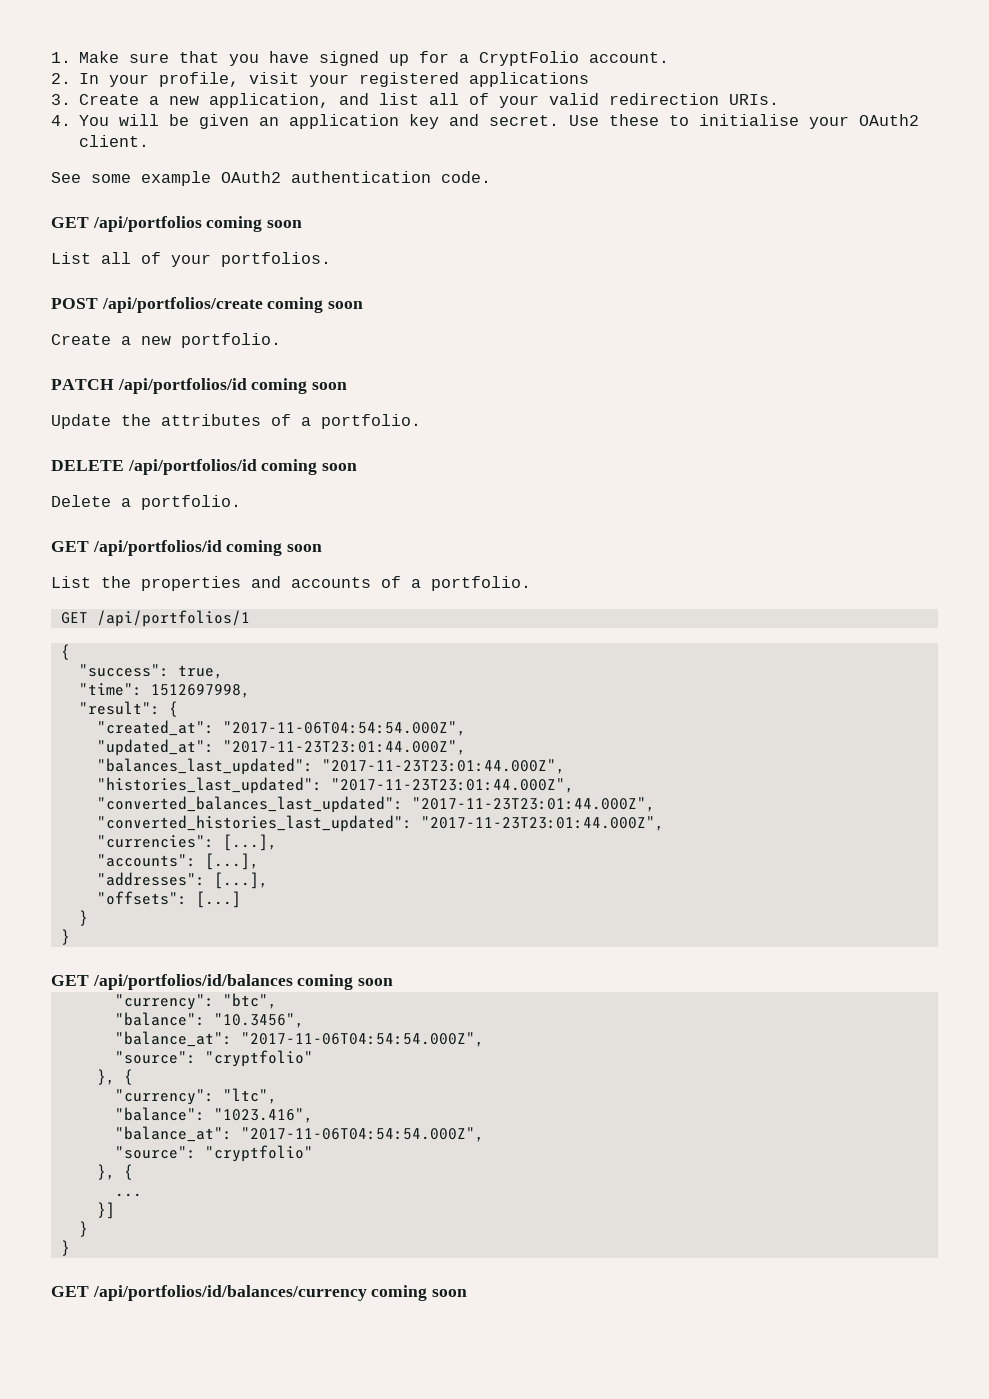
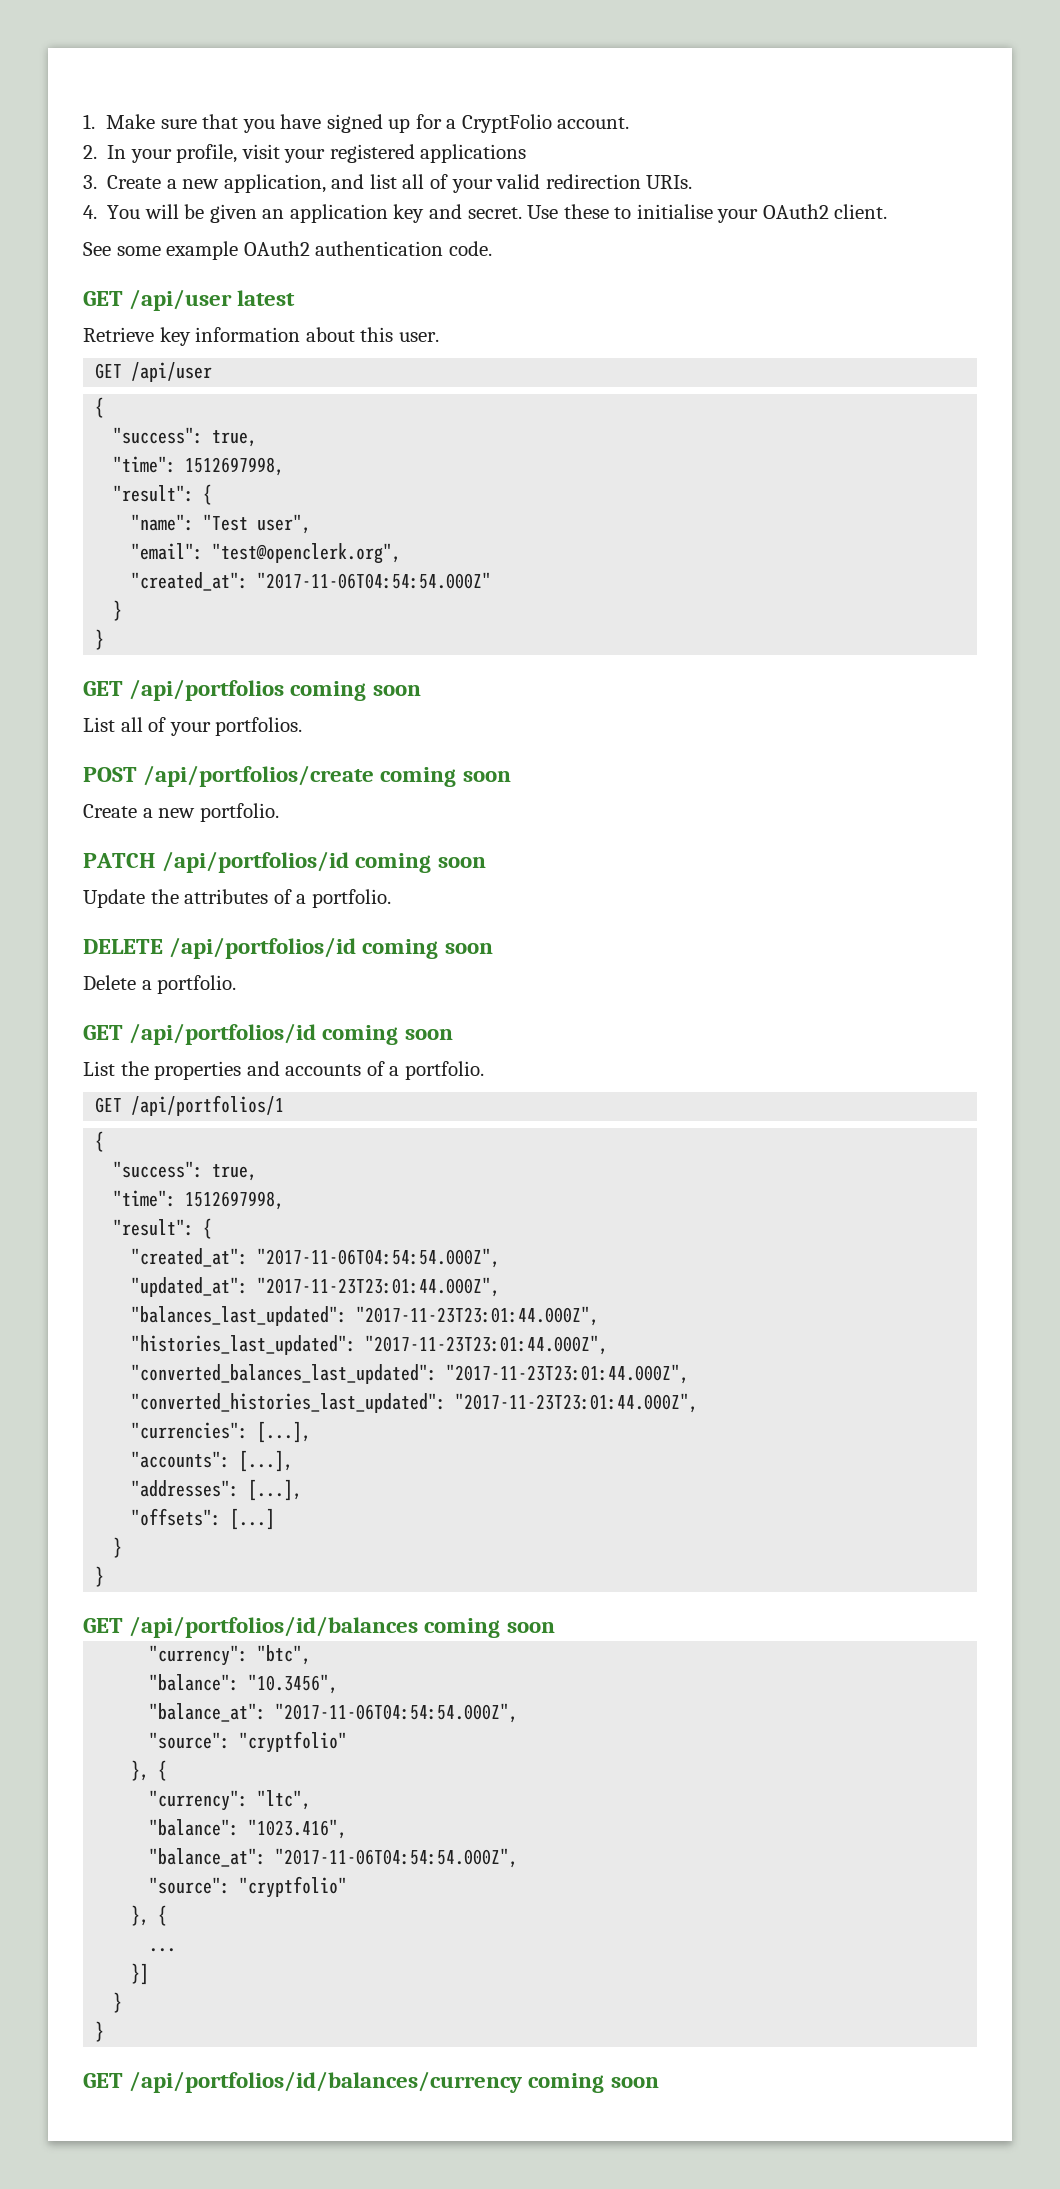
(491, 177) none -> [83,289,296,311] [83,327,439,346] [95,362,213,382] [95,397,105,418] [113,427,258,447] [113,456,285,476] [113,484,213,505] [131,514,312,534] [131,543,402,564] [131,572,492,591] [113,600,123,621] [95,629,105,650] // GET /api/user latest // Retrieve key information about this user. // GET /api/user // { // "success": true, // "time": 1512697998, // "result": { // "name": "Test user", // "email": "test@openclerk.org", // "created_at": "2017-11-06T04:54:54.000Z" // } // }

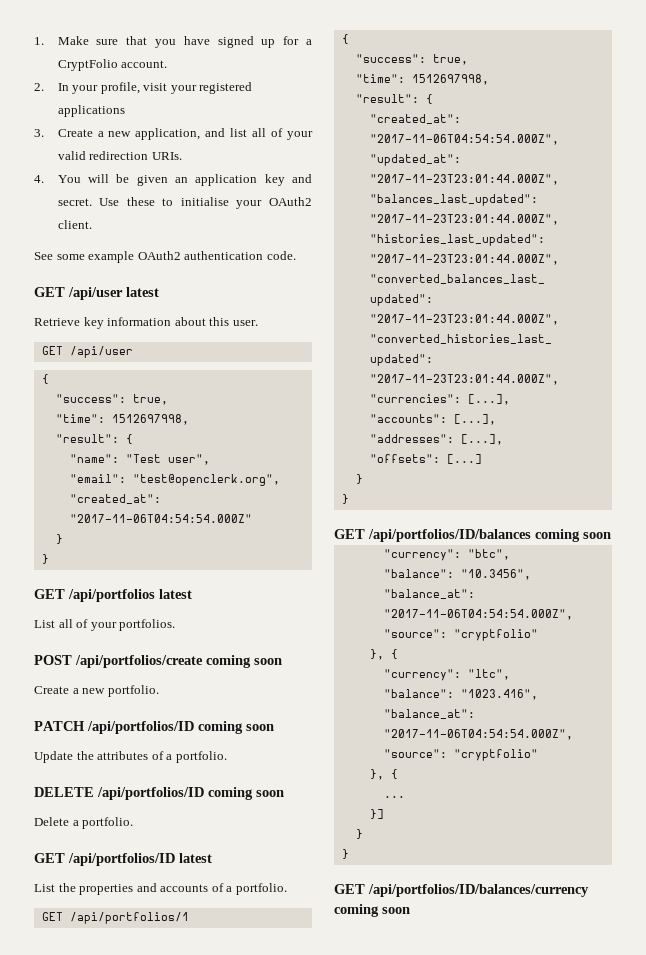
[290,681,421,701] coming soon -> [159,589,192,599] latest
[162,851,350,873] /api/portfolios/id -> [87,721,194,734] /api/portfolios/ID
[169,937,357,959] /api/portfolios/id -> [97,787,204,800] /api/portfolios/ID
[129,1023,453,1045] /api/portfolios/id coming soon -> [68,853,212,866] /api/portfolios/ID latest
[129,1616,419,1638] /api/portfolios/id/balances -> [368,529,531,542] /api/portfolios/ID/balances
[129,2071,523,2093] /api/portfolios/id/balances/currency -> [368,884,589,897] /api/portfolios/ID/balances/currency

